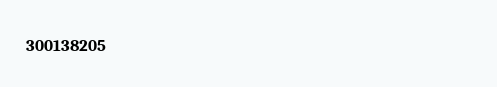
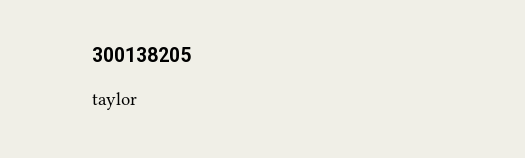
(106, 45) none -> [92,92,137,110] // taylor

